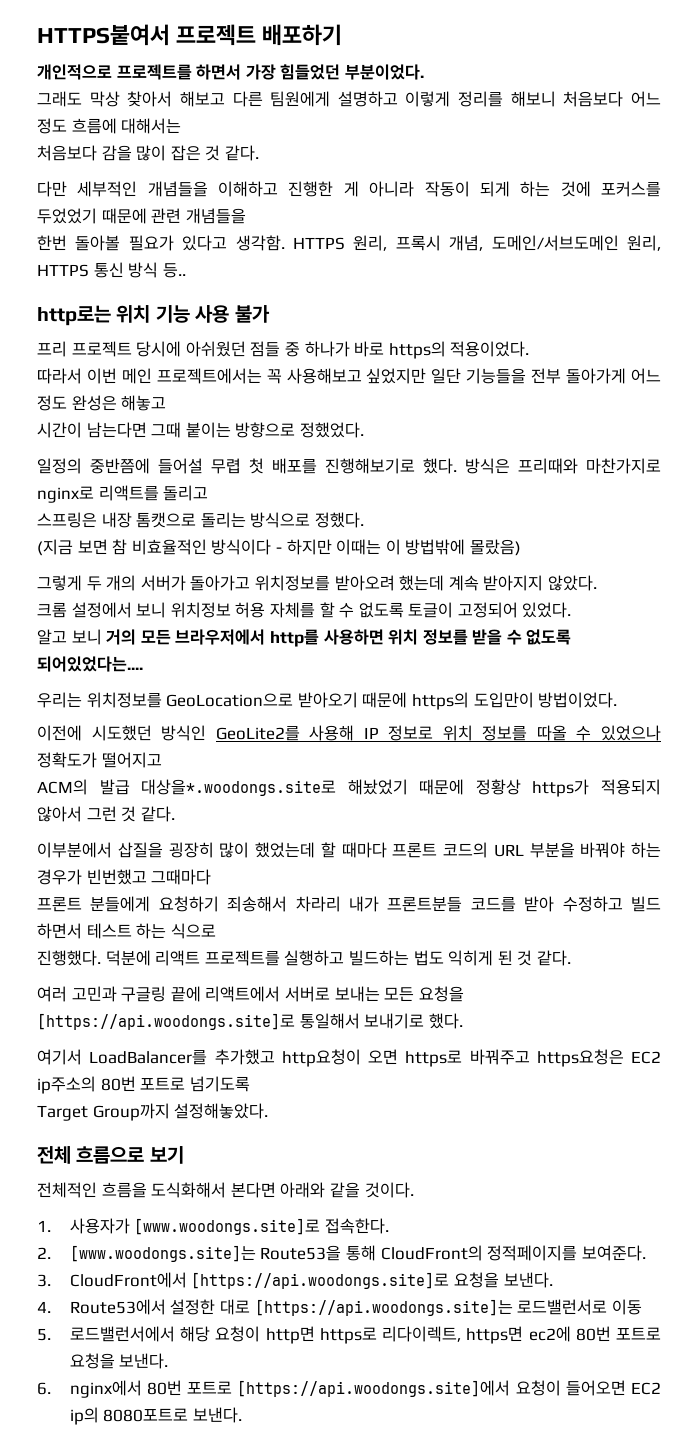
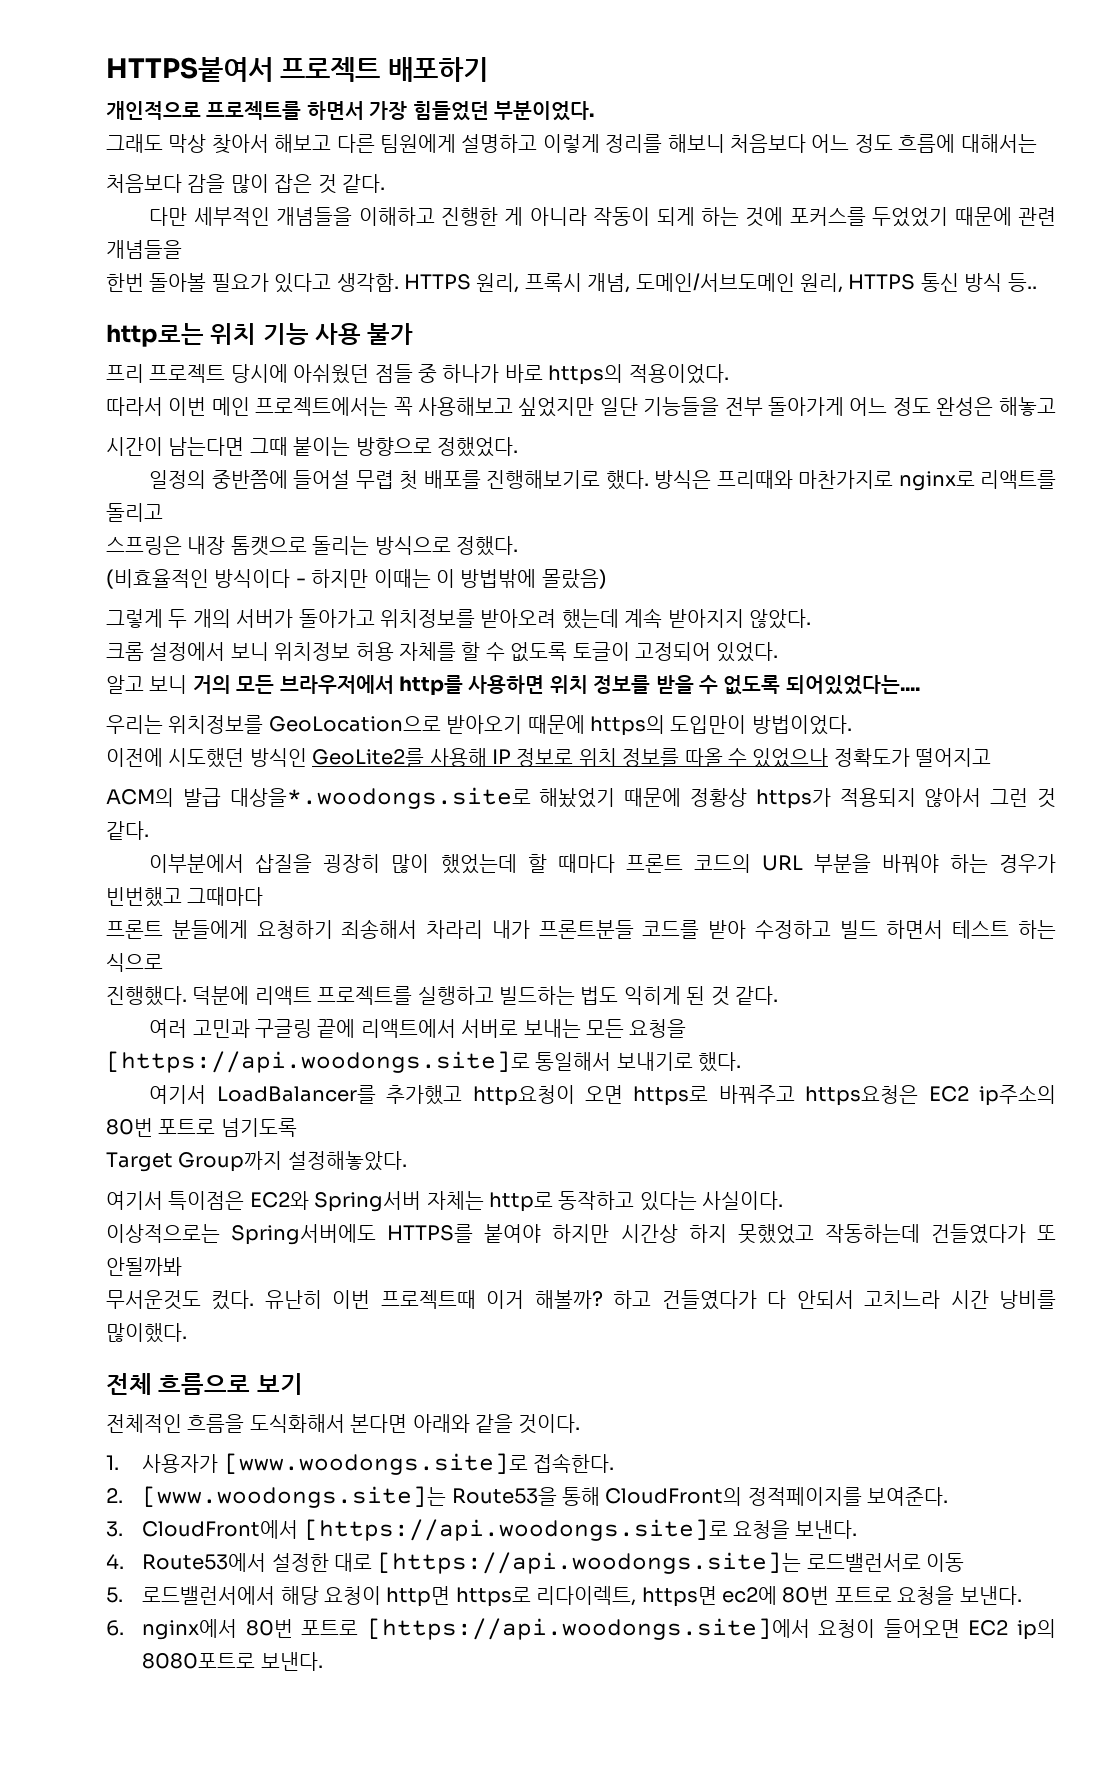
[37,539,207,556] (지금 보면 참 비효율적인 -> [106,569,209,589] (비효율적인
(269, 1111) none -> [106,1191,784,1212] [106,1224,1057,1245] [106,1257,182,1276] [106,1290,1056,1310] [106,1323,187,1343] // 여기서 특이점은 EC2와 Spring서버 자체는 http로 동작하고 있다는 사실이다. // 이상적으로는 Spring서버에도 HTTPS를 붙여야 하지만 시간상 하지 못했었고 작동하는데 건들였다가 또 안될까봐 // 무서운것도 컸다. 유난히 이번 프로젝트때 이거 해볼까? 하고 건들였다가 다 안되서 고치느라 시간 낭비를 많이했다.

